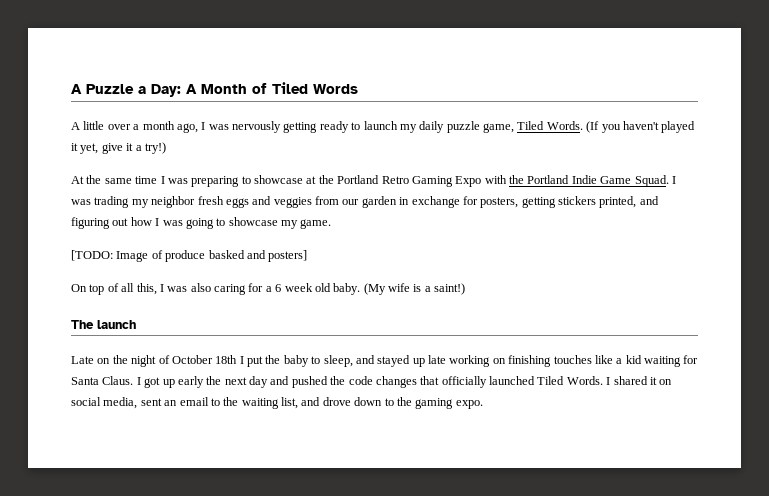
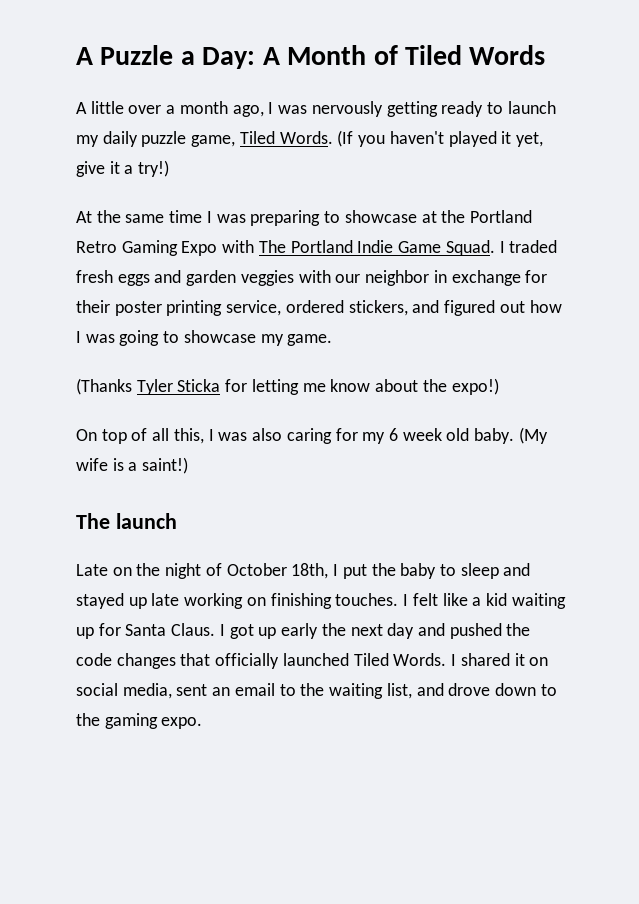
[509,175,524,184] the -> [258,240,286,253] The
[71,196,659,208] [71,217,110,229] was trading my neighbor fresh eggs and veggies from our garden in exchange for posters, getting stickers printed, and figuring -> [509,240,558,253] [76,270,548,286] [76,300,496,316] traded fresh eggs and garden veggies with our neighbor in exchange for their poster printing service, ordered stickers, and figured
[71,250,308,262] [TODO: Image of produce basked and posters] -> [76,378,499,395] (Thanks Tyler Sticka for letting me know about the expo!)
[265,286,272,292] a -> [362,432,386,444] my
[215,355,238,364] 18th -> [291,563,329,579] 18th,
[323,355,353,367] sleep, -> [460,563,499,579] sleep
[553,355,592,364] touches -> [335,593,438,606] touches. I felt
(681, 361) none -> [76,627,94,639] up

